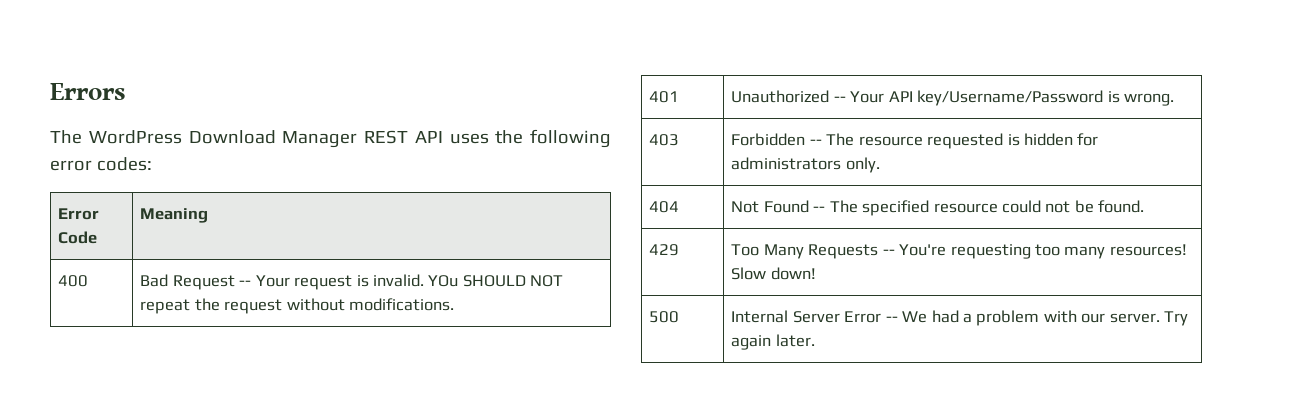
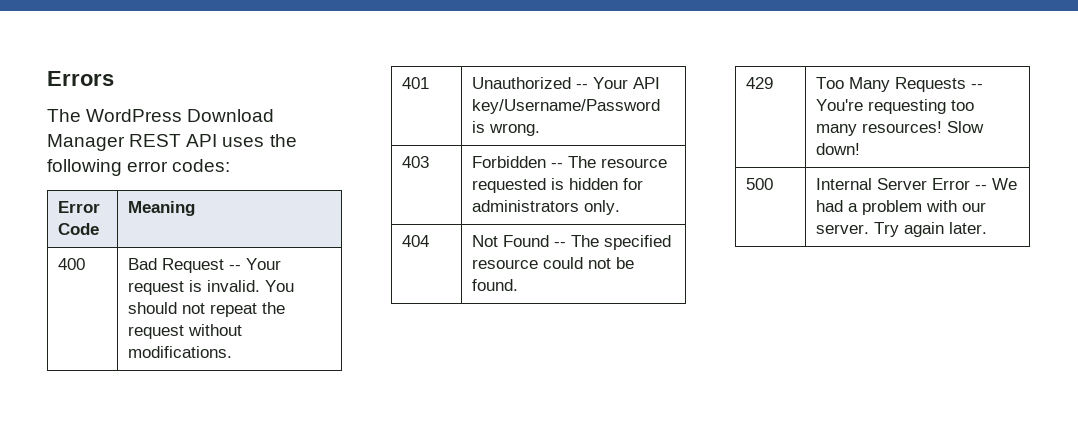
[428,275,564,287] YOu SHOULD NOT -> [264,280,294,292] [127,302,205,314] You should not

